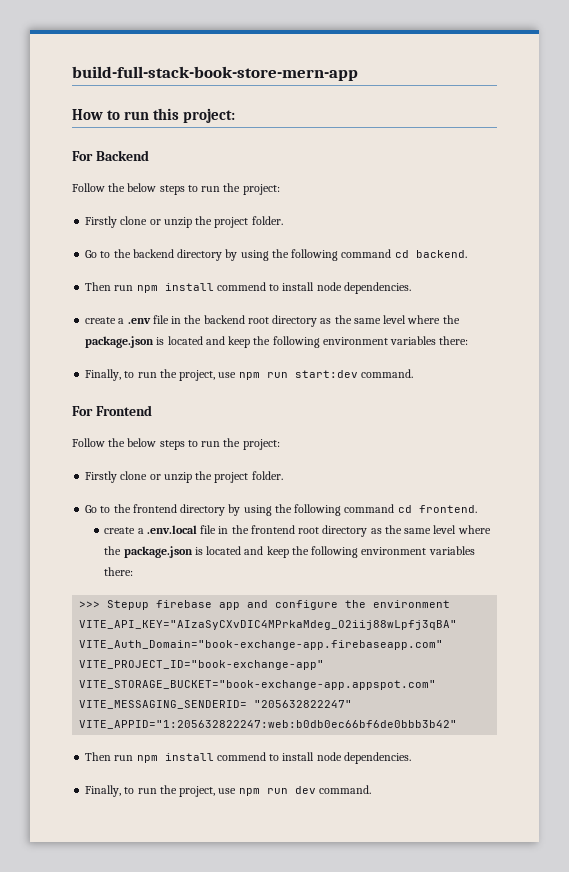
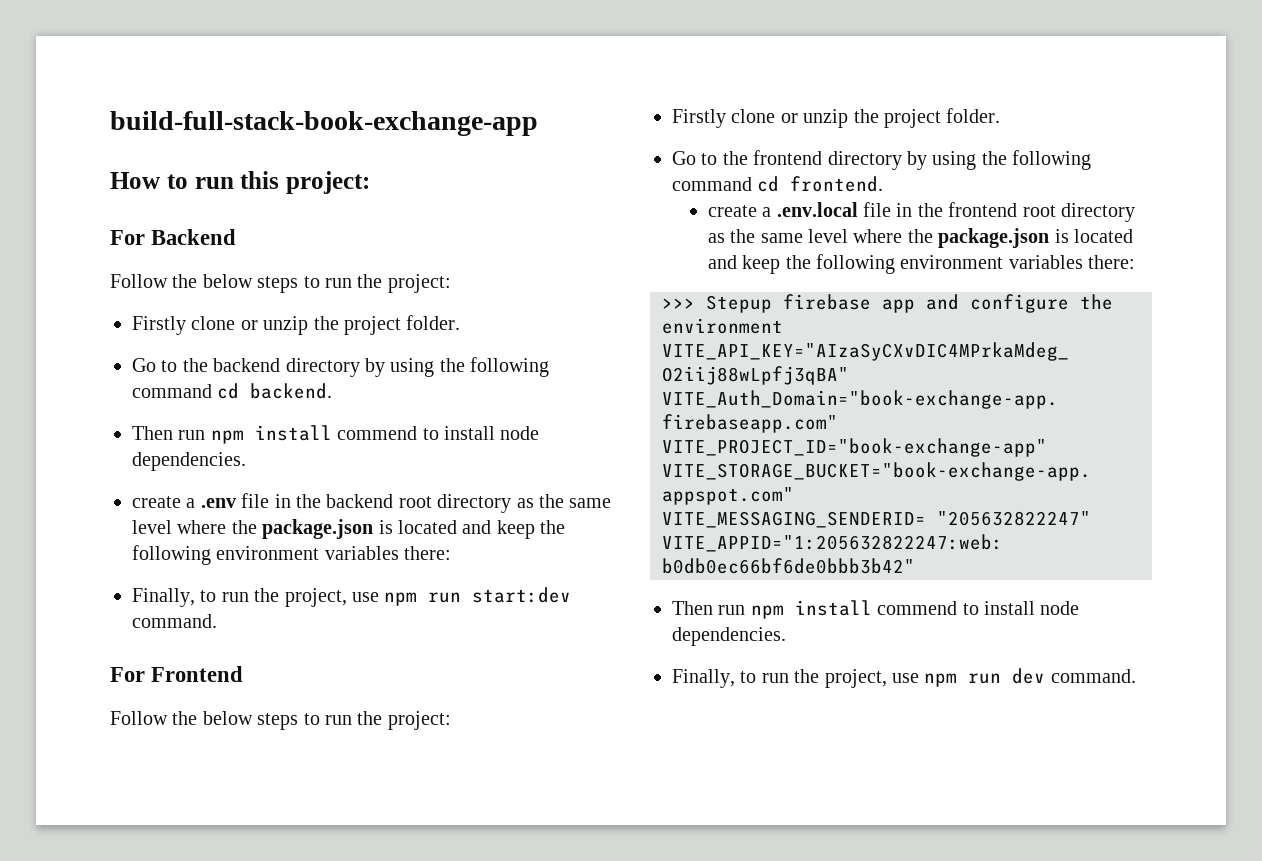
[72,66,358,81] build-full-stack-book-store-mern-app -> [110,111,538,136] build-full-stack-book-exchange-app

